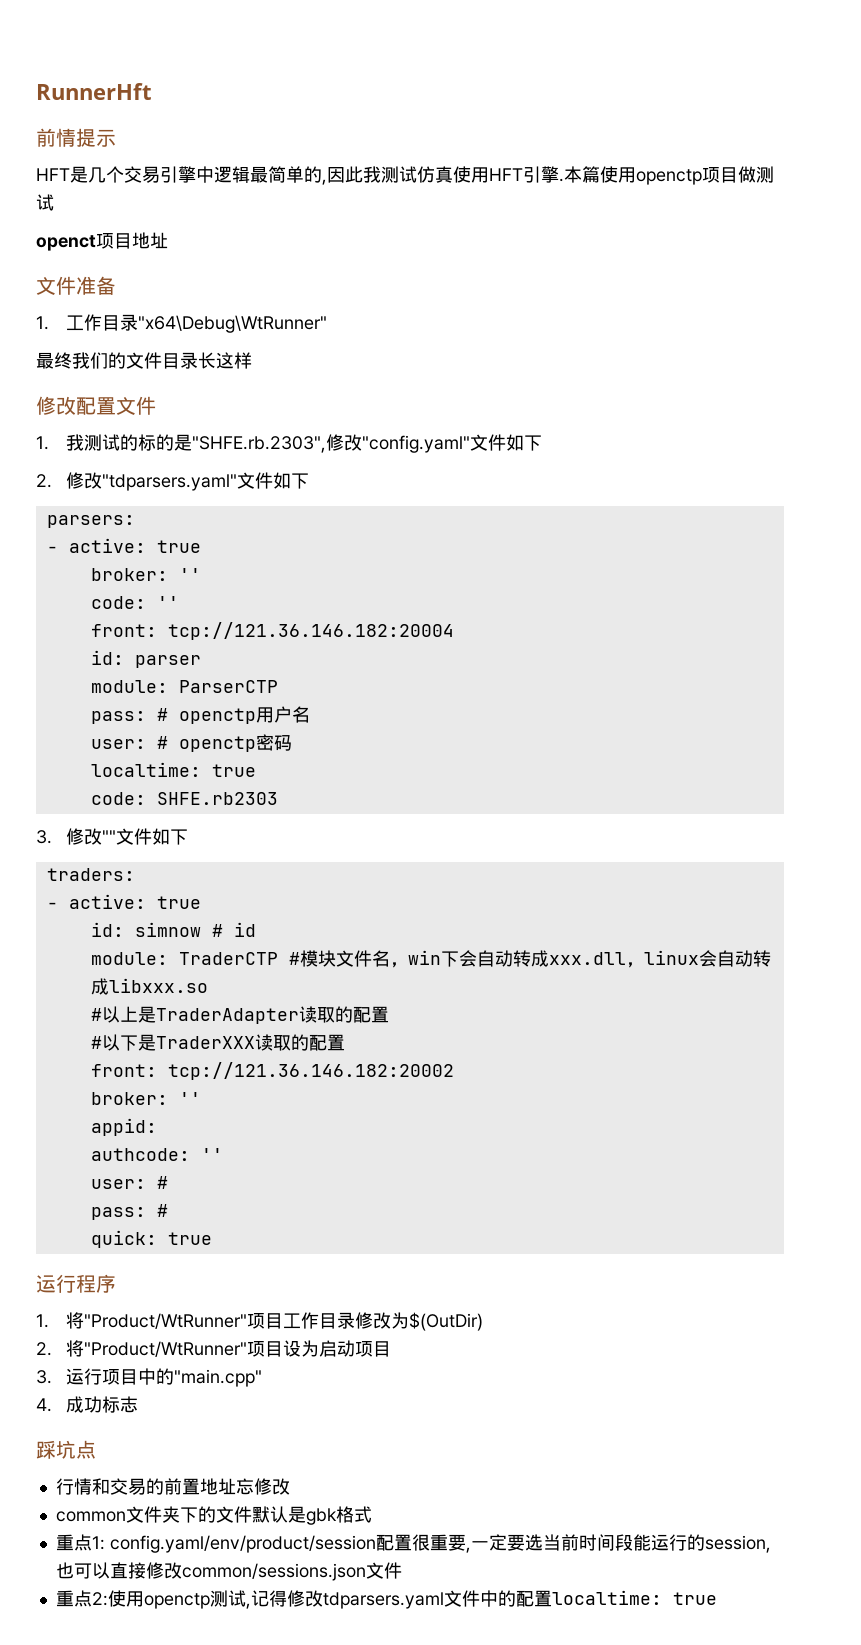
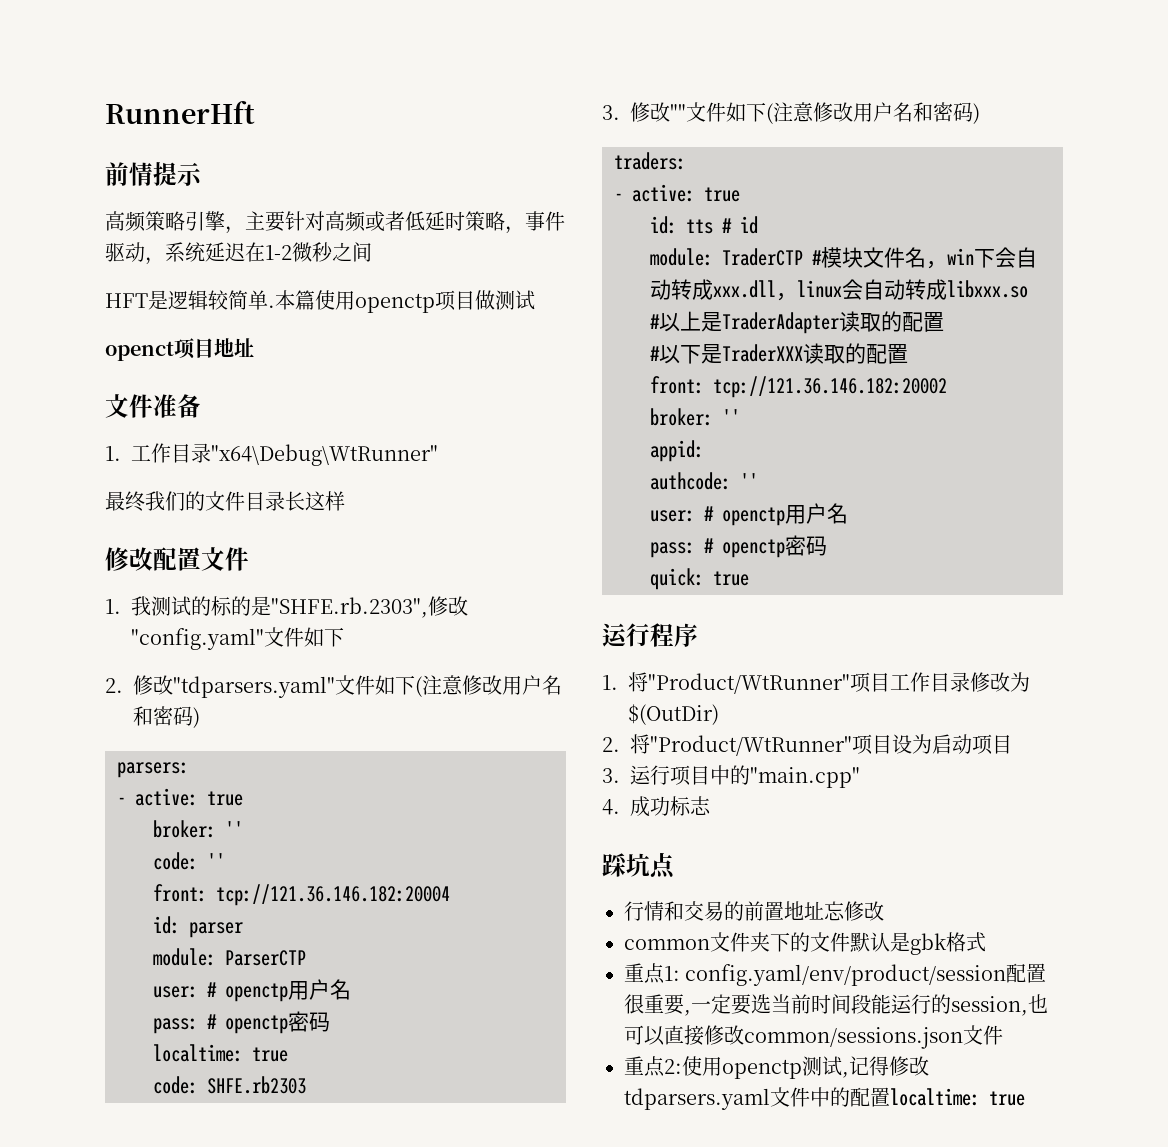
[36,166,559,185] HFT是几个交易引擎中逻辑最简单的,因此我测试仿真使用HFT引擎 -> [105,211,565,234] [105,242,372,265] [105,290,268,310] 高频策略引擎，主要针对高频或者低延时策略，事件驱动，系统延迟在1-2微秒之间 // HFT是逻辑较简单
(309, 481) none -> [415,675,562,697] [133,706,200,728] (注意修改用户名和密码)
[90,706,310,724] [90,739,146,749] pass: # openctp用户名 // user: -> [153,979,351,1002] [153,1018,198,1034] user: # openctp用户名 // pass:
(188, 837) none -> [766,102,980,124] (注意修改用户名和密码)
[134,922,201,937] simnow -> [686,219,713,234] tts
[90,1204,168,1220] // pass: # -> [722,503,848,526] [650,535,827,558] openctp用户名 // pass: # openctp密码

